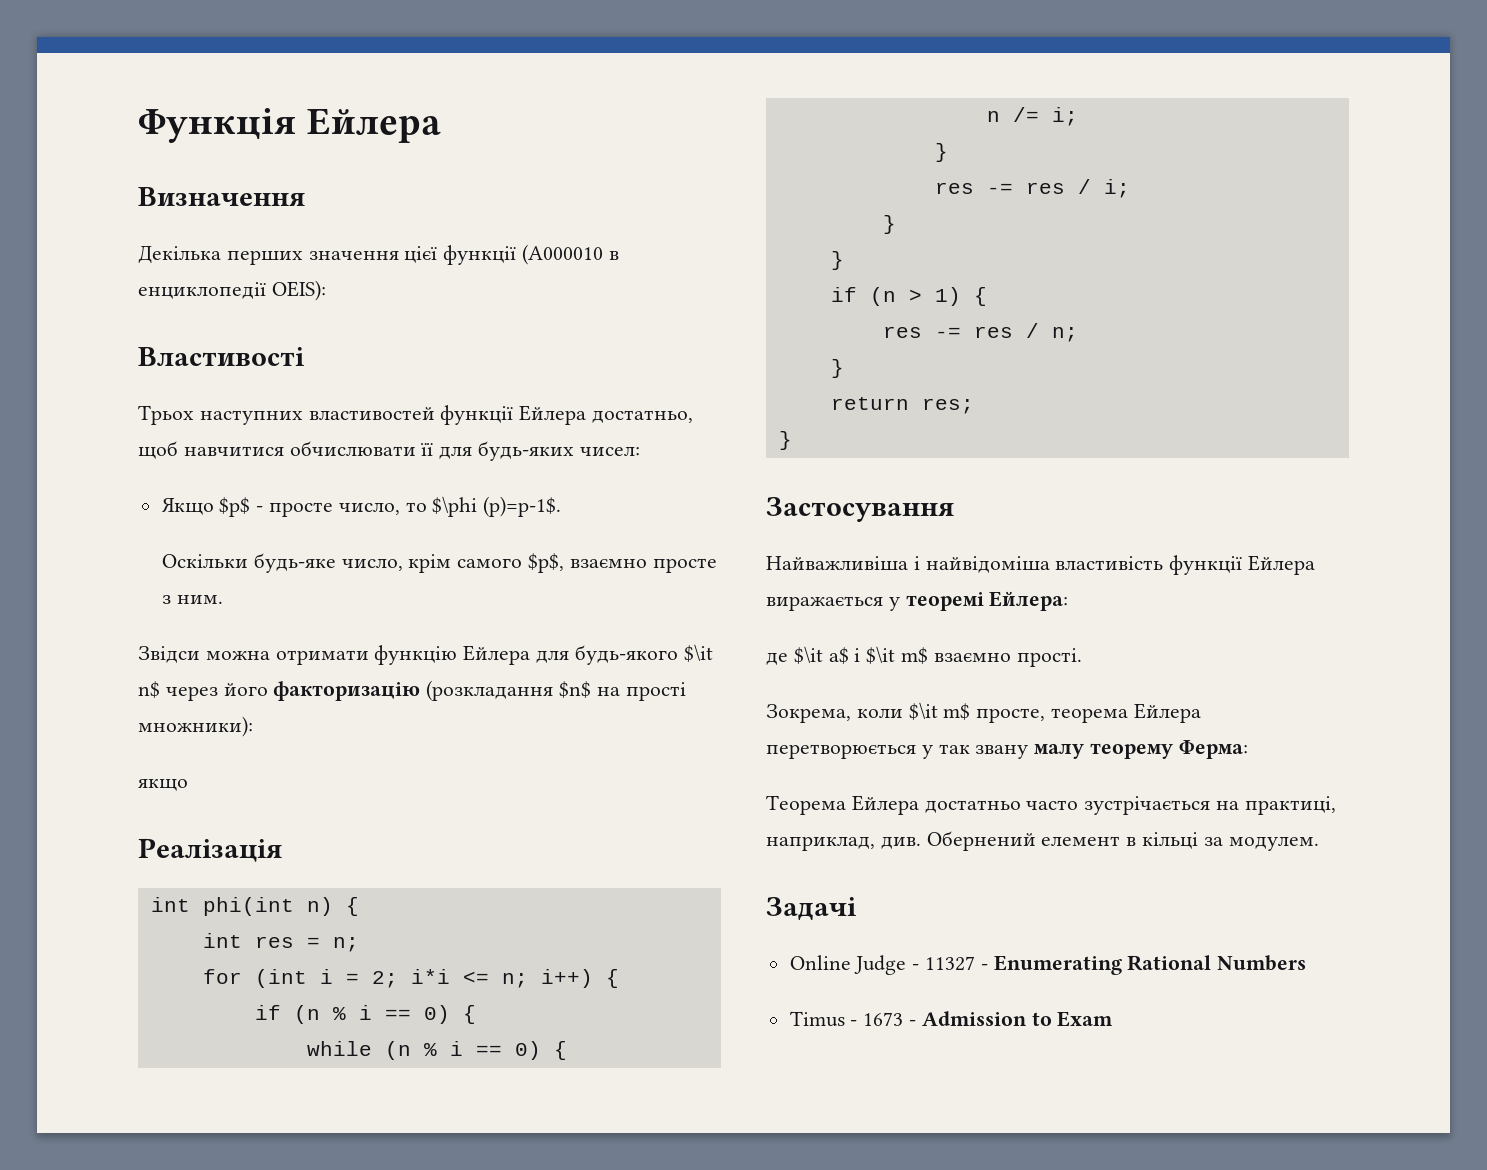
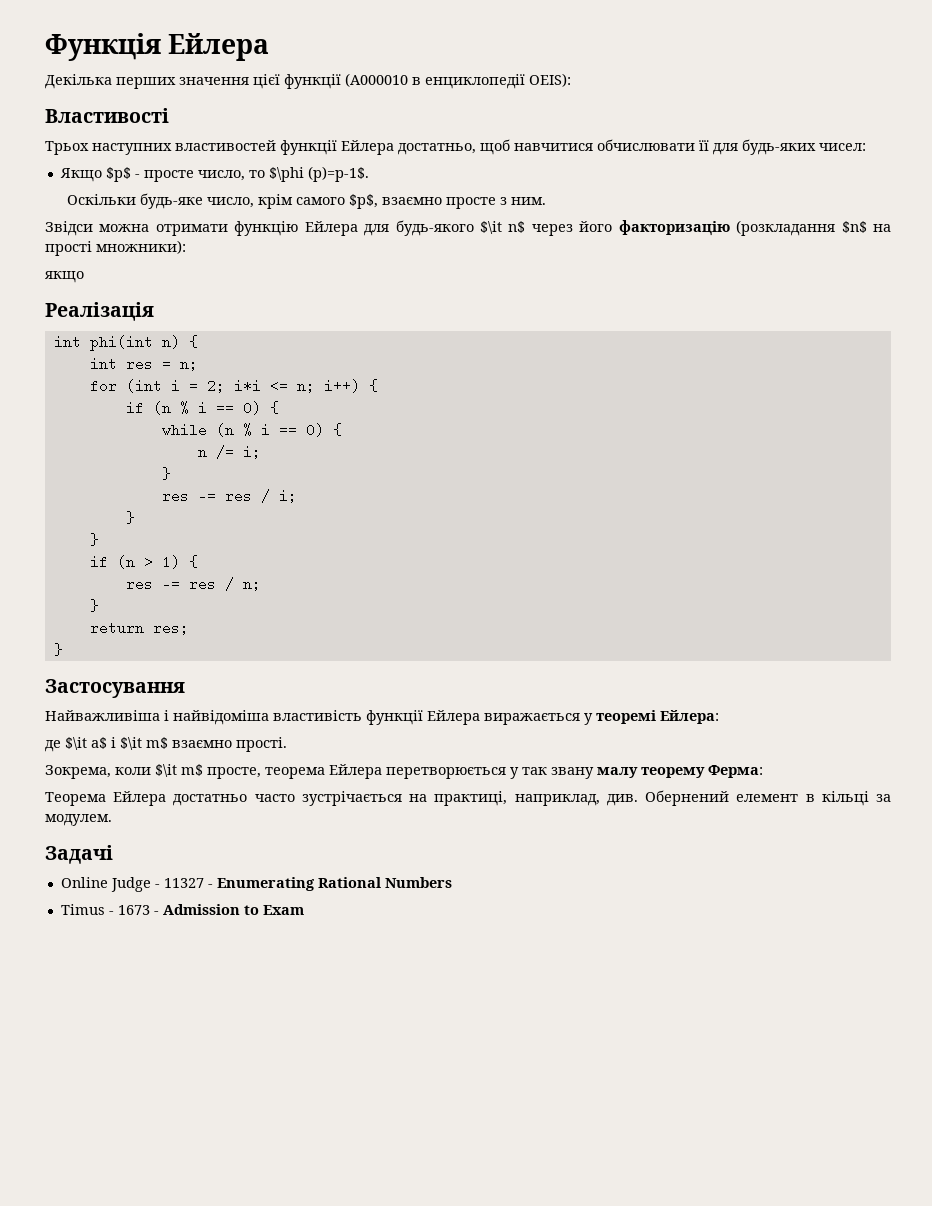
[138,187,305,206] // Визначення -> (270, 47) none

